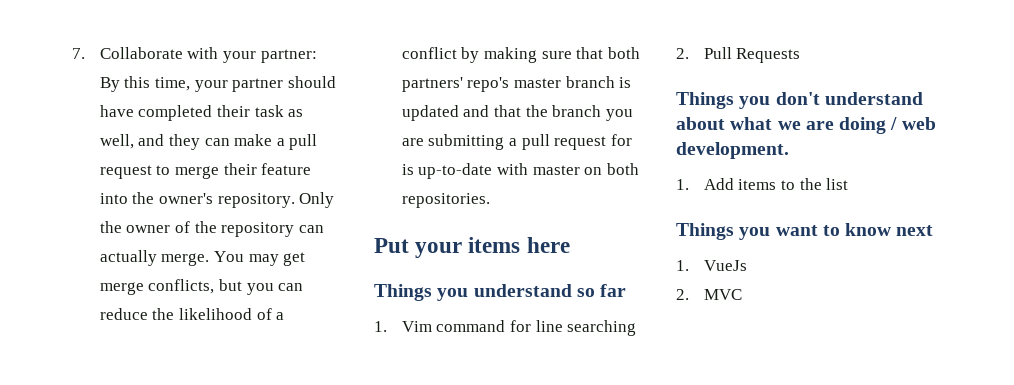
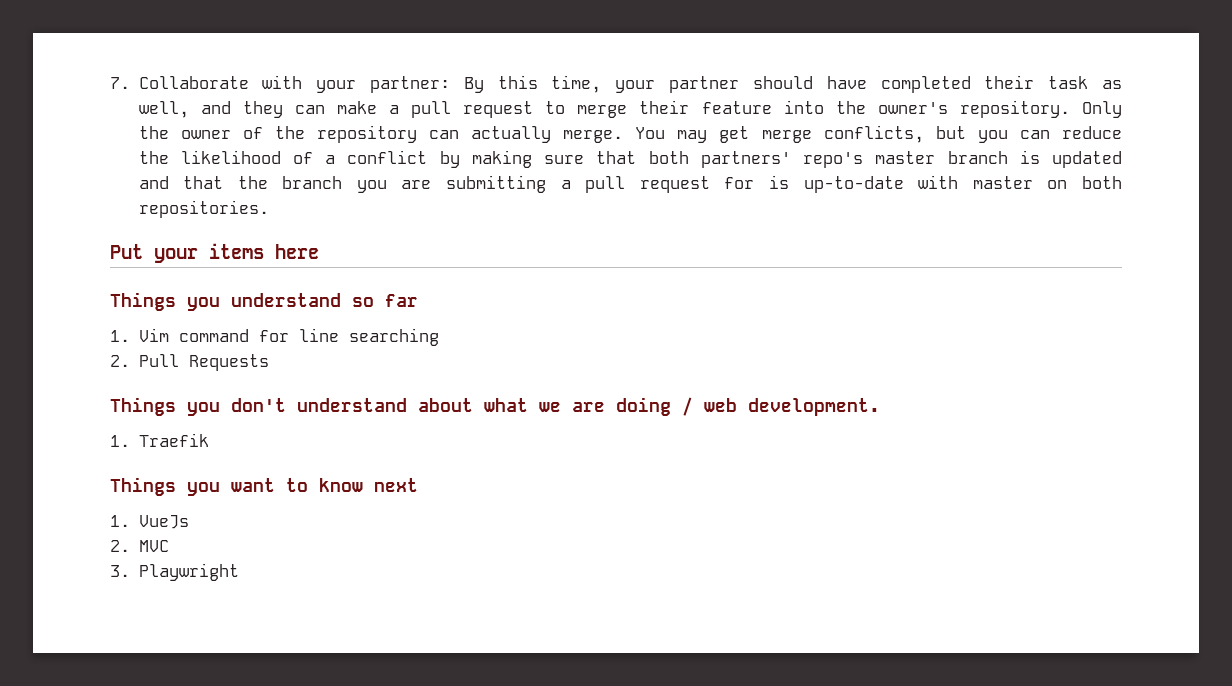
[703,178,849,190] Add items to the list -> [138,433,209,447] Traefik
(742, 294) none -> [110,563,239,581] // 3. Playwright

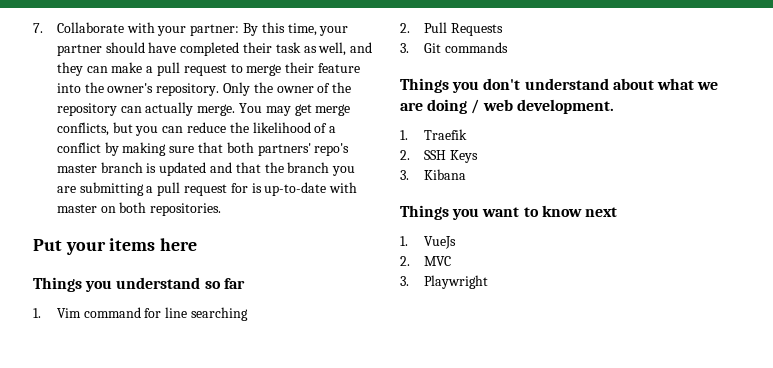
(269, 362) none -> [400,42,508,53] // 3. Git commands
(209, 440) none -> [400,150,478,163] [400,169,466,180] // 2. SSH Keys // 3. Kibana

